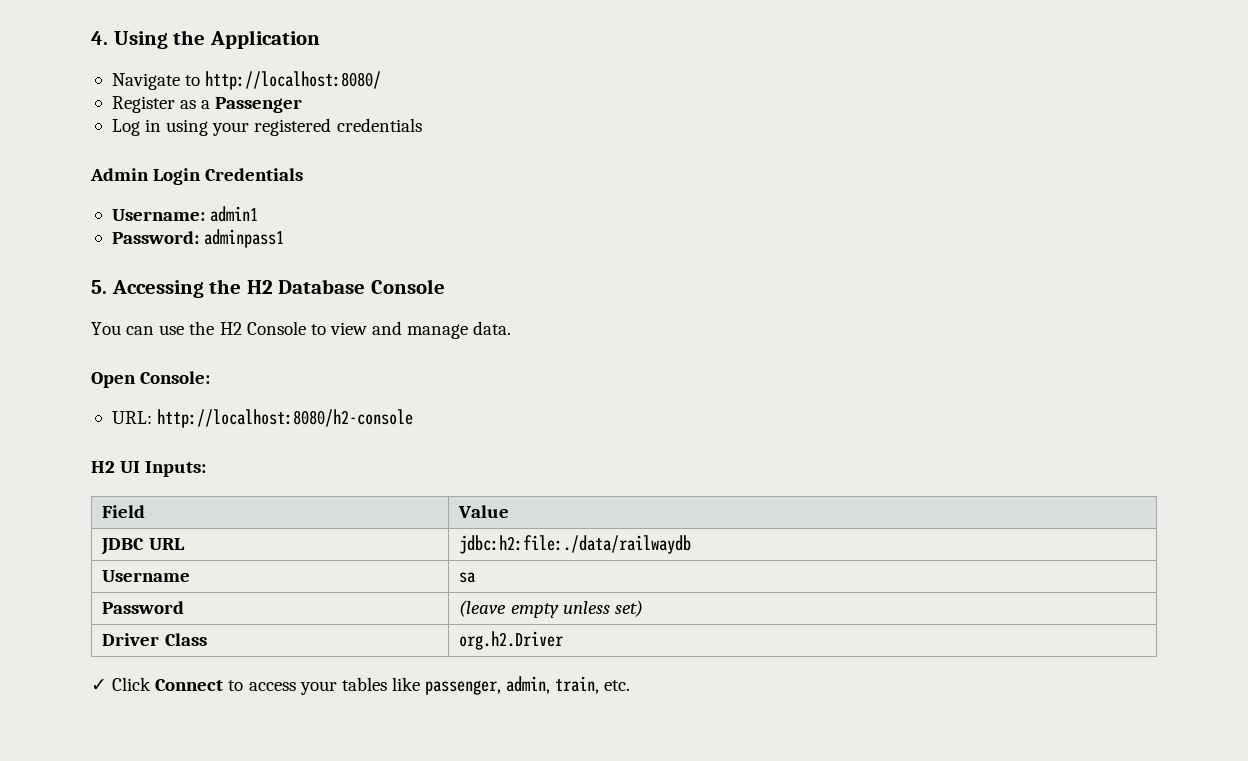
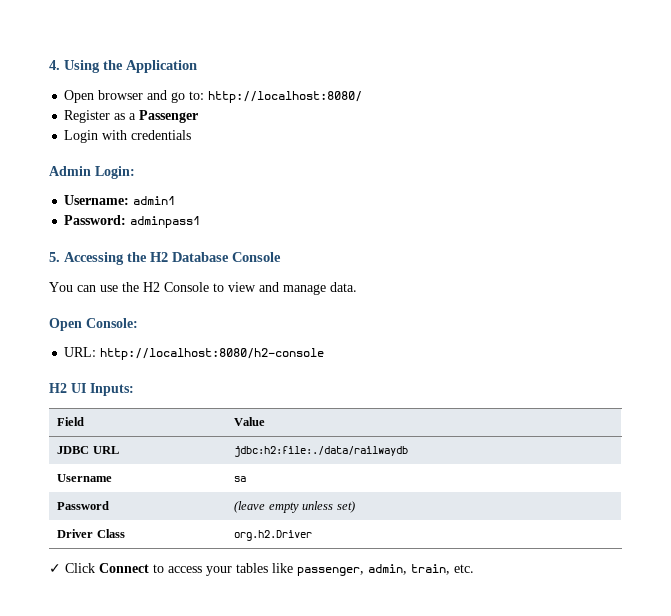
[111,73,201,90] Navigate to -> [64,90,205,103] Open browser and go to:
[111,118,332,136] Log in using your registered -> [64,130,128,143] Login with
[153,168,304,185] Login Credentials -> [95,166,135,179] Login:

